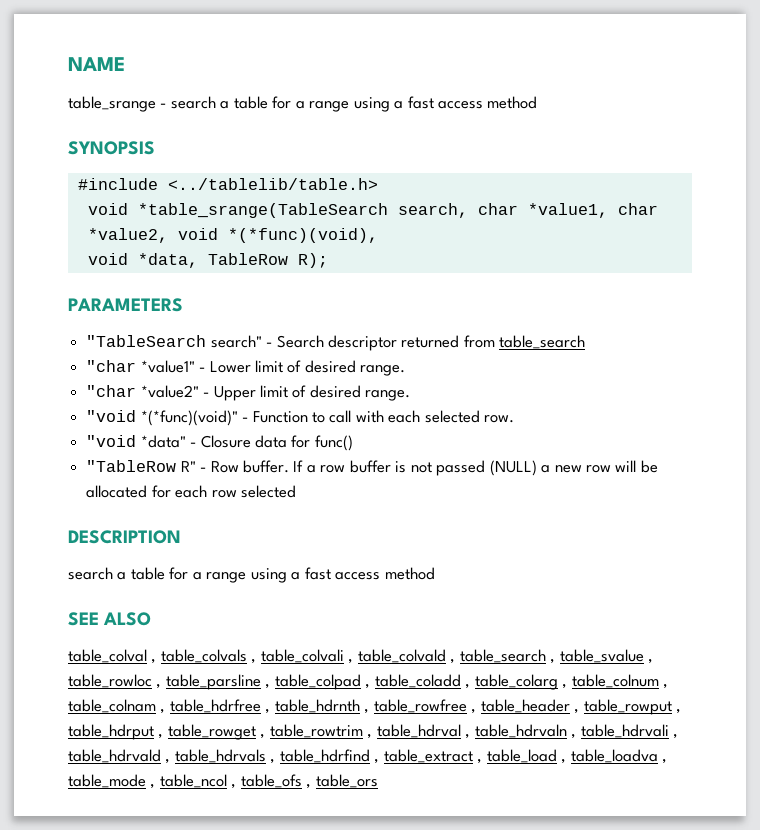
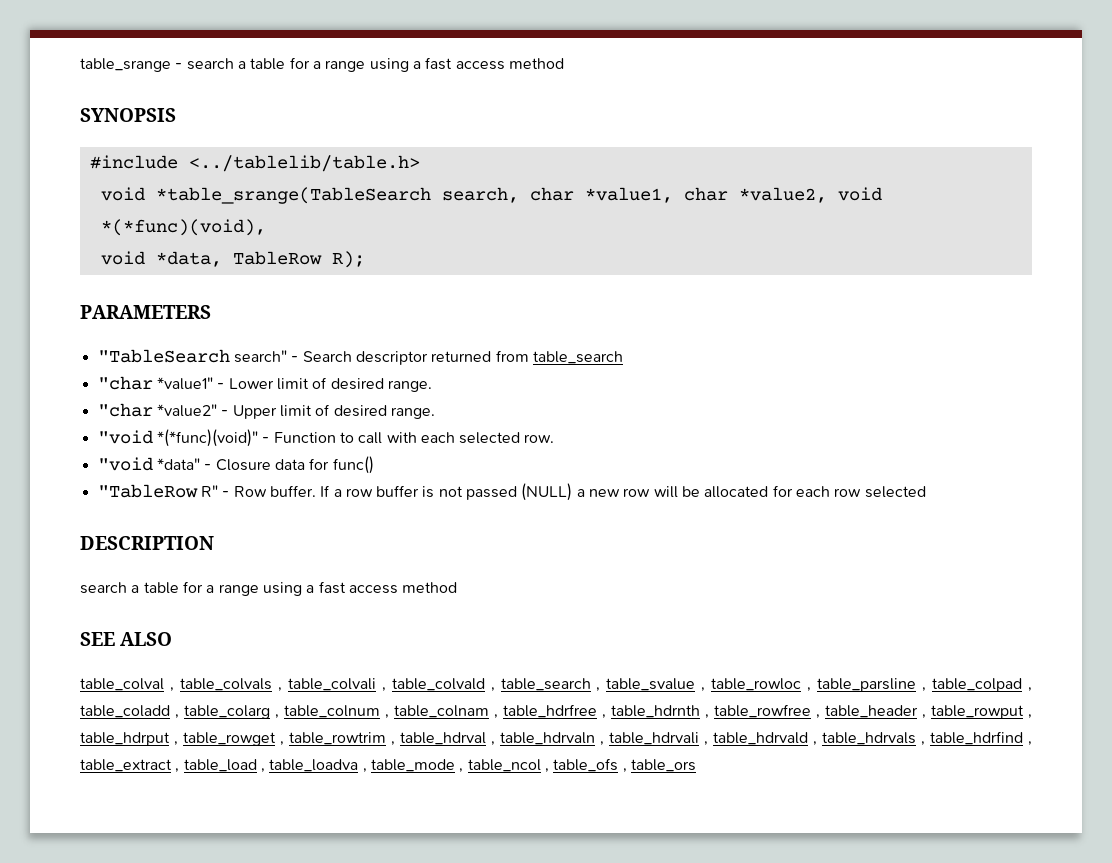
[68,57,125,71] NAME // -> (80, 65) none

